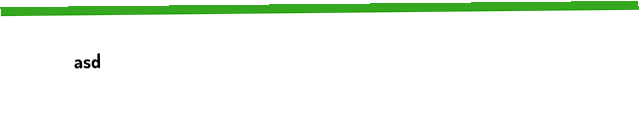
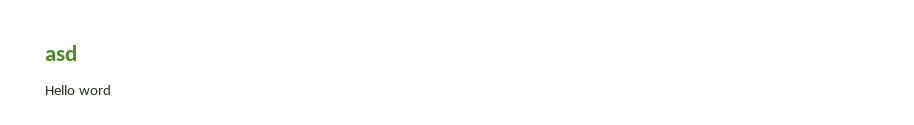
(102, 61) none -> [45,85,111,95] // Hello word

